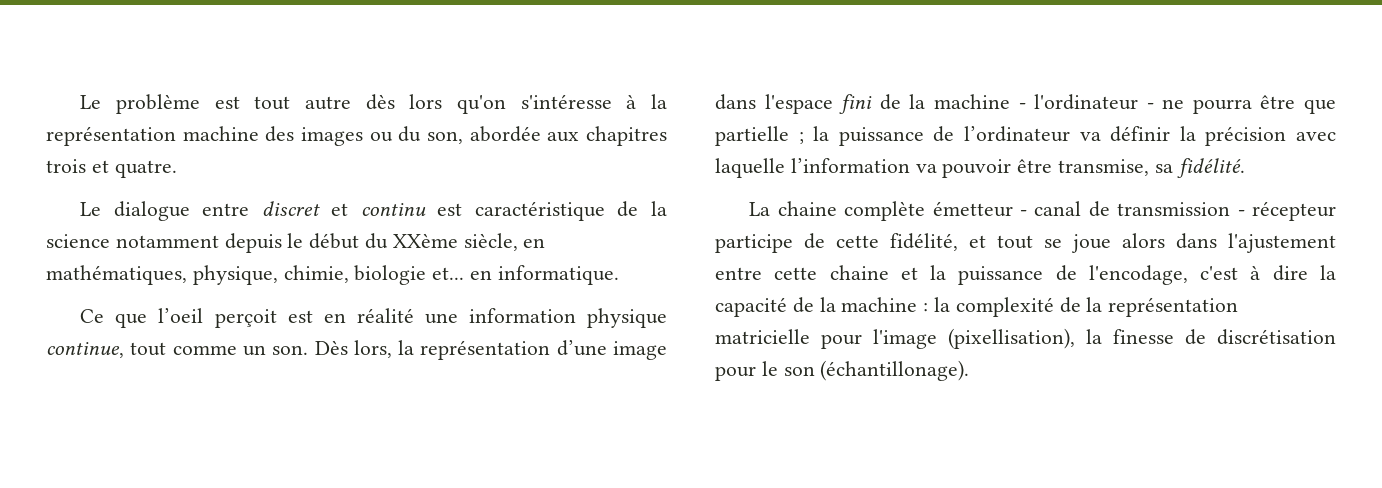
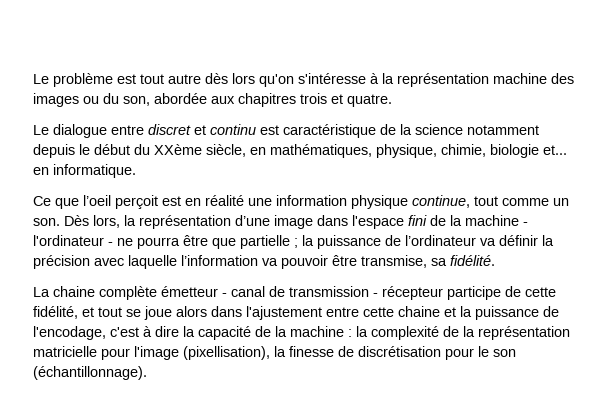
[820,360,970,381] (échantillonage). -> [33,366,147,380] (échantillonnage).

